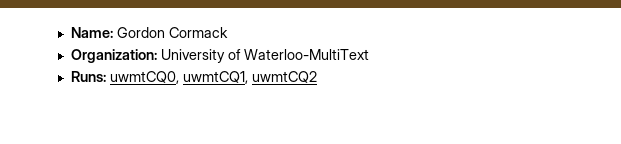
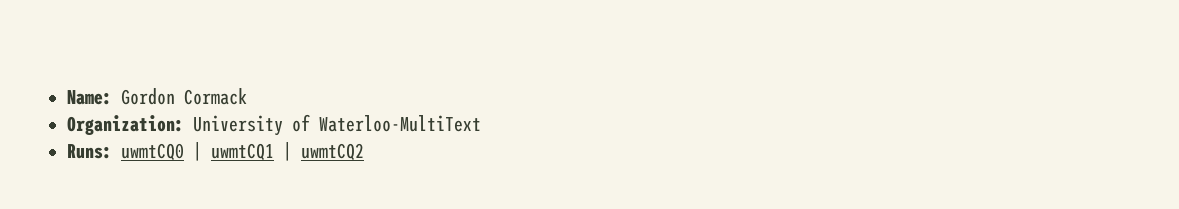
[109,71,248,84] uwmtCQ0, uwmtCQ1, -> [121,142,292,161] uwmtCQ0 | uwmtCQ1 |

